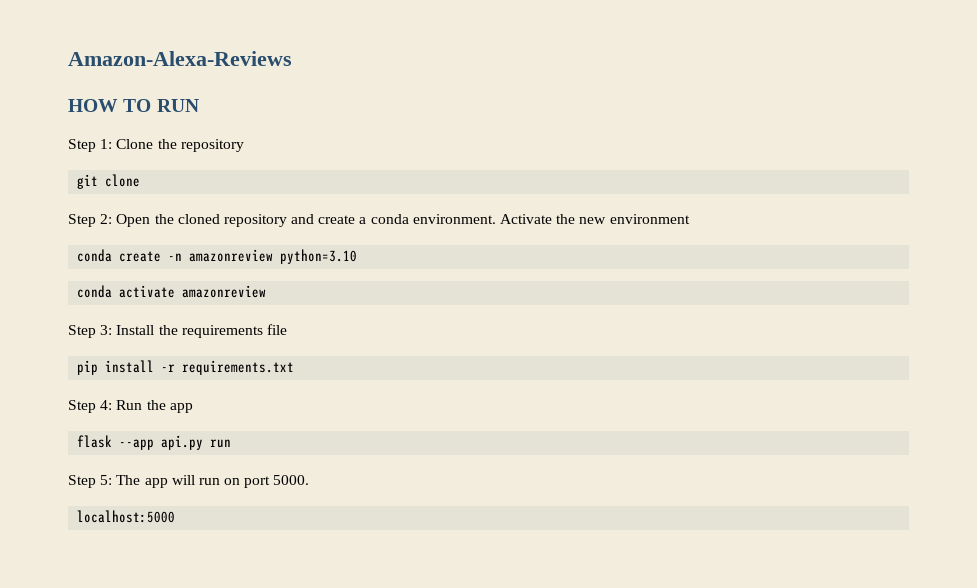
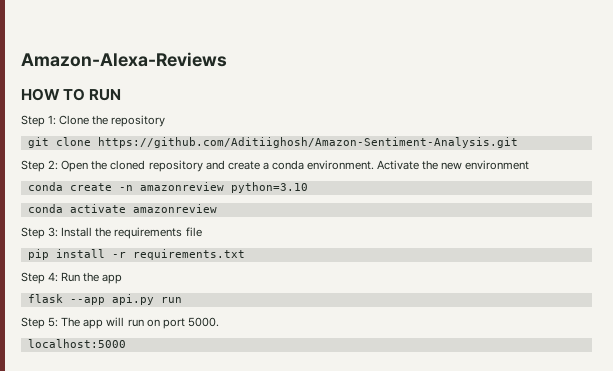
(141, 180) none -> [97,137,518,148] https://github.com/Aditiighosh/Amazon-Sentiment-Analysis.git

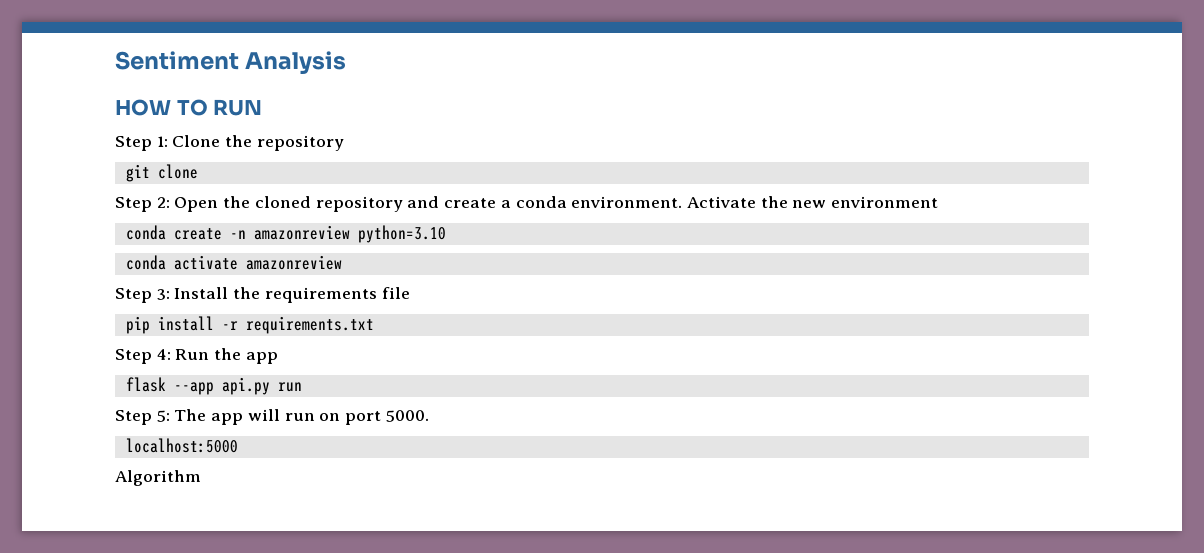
[21,52,227,67] Amazon-Alexa-Reviews -> [115,51,347,74] Sentiment Analysis
[97,137,518,148] https://github.com/Aditiighosh/Amazon-Sentiment-Analysis.git -> (198, 171) none
(126, 343) none -> [115,470,201,486] // Algorithm

